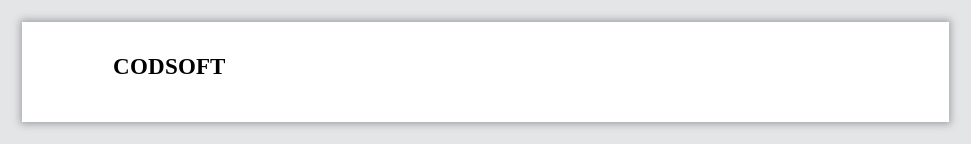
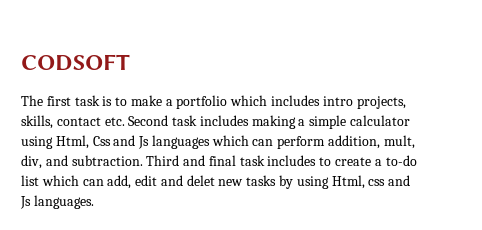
(225, 66) none -> [21,95,406,109] [21,115,411,129] [21,135,415,149] [21,155,417,169] [21,175,411,189] [20,195,94,209] // The first task is to make a portfolio which includes intro projects, skills, contact etc. Second task includes making a simple calculator using Html, Css and Js languages which can perform addition, mult, div, and subtraction. Third and final task includes to create a to-do list which can add, edit and delet new tasks by using Html, css and Js languages.

